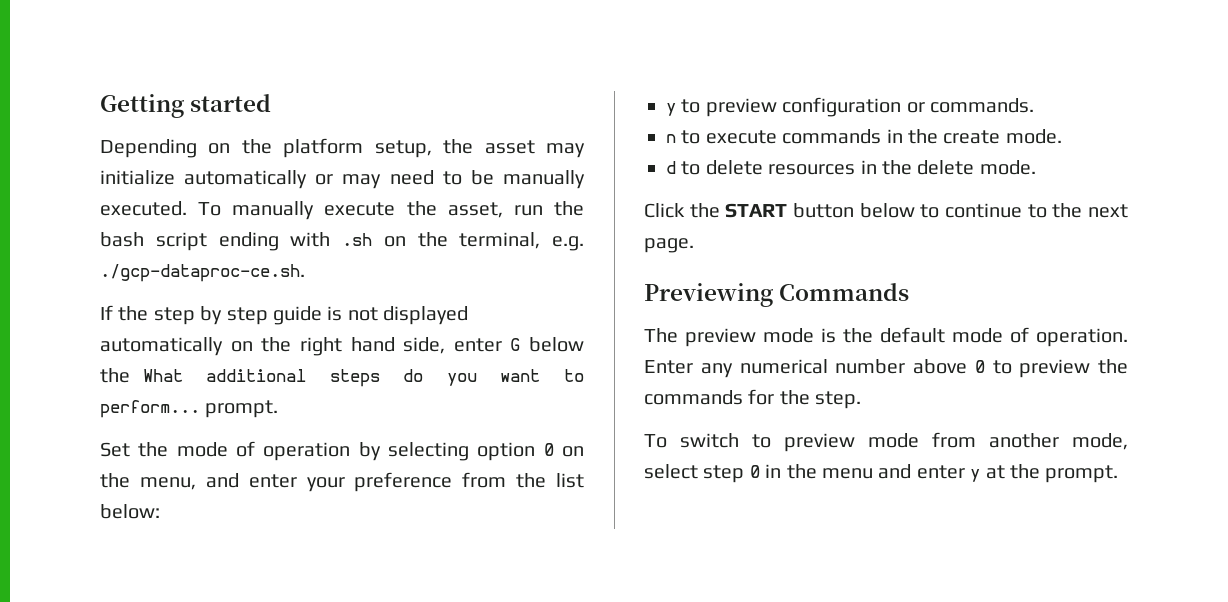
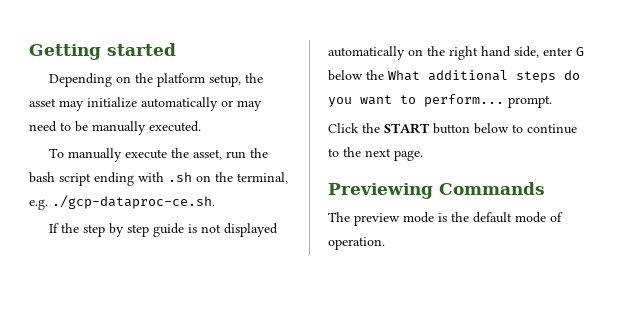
(187, 208) none -> (201, 126) //
[100,441,584,461] [100,472,584,492] [100,504,160,519] [666,97,1034,117] [666,129,1062,144] [666,160,1036,175] // Set the mode of operation by selecting option 0 on the menu, and enter your preference from the list below: // y to preview configuration or commands. // n to execute commands in the create mode. // d to delete resources in the delete mode. -> (552, 101) none
[644,359,1128,378] [644,389,862,409] [644,432,1128,452] [644,464,1119,483] Enter any numerical number above 0 to preview the commands for the step. // To switch to preview mode from another mode, select step 0 in the menu and enter y at the prompt. -> (385, 243) none

